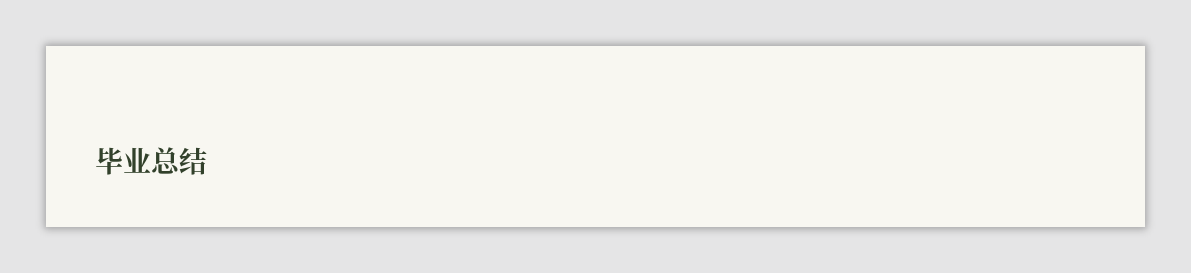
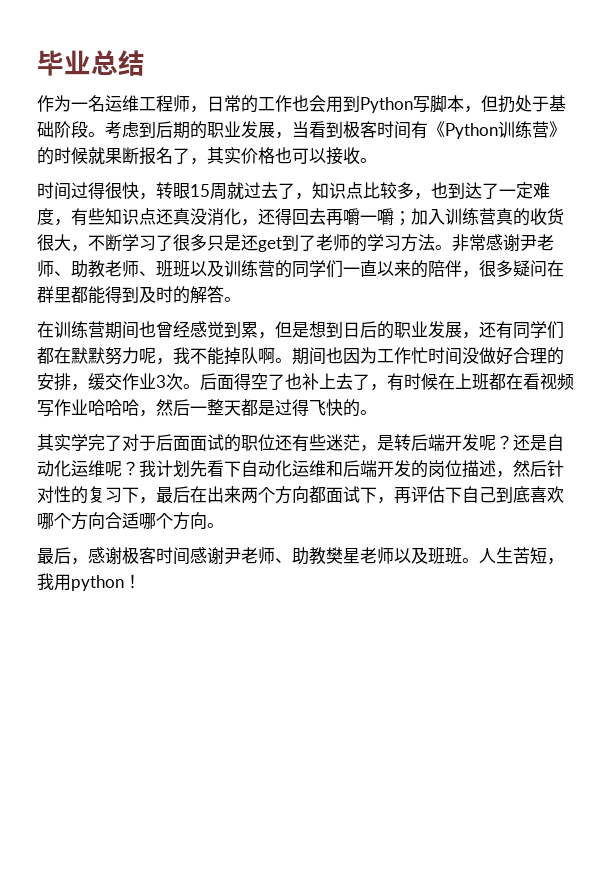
(207, 161) none -> [37,95,566,113] [37,121,566,139] [37,147,377,165] [37,182,550,200] [37,208,564,226] [37,234,554,252] [37,260,564,278] [37,285,241,304] [37,321,564,339] [37,347,564,365] [37,373,574,391] [37,399,377,417] [37,434,564,452] [37,460,564,478] [37,486,564,504] [37,512,224,530] [37,547,564,565] [37,573,141,591] // 作为一名运维工程师，日常的工作也会用到Python写脚本，但扔处于基础阶段。考虑到后期的职业发展，当看到极客时间有《Python训练营》的时候就果断报名了，其实价格也可以接收。 // 时间过得很快，转眼15周就过去了，知识点比较多，也到达了一定难度，有些知识点还真没消化，还得回去再嚼一嚼；加入训练营真的收货很大，不断学习了很多只是还get到了老师的学习方法。非常感谢尹老师、助教老师、班班以及训练营的同学们一直以来的陪伴，很多疑问在群里都能得到及时的解答。 // 在训练营期间也曾经感觉到累，但是想到日后的职业发展，还有同学们都在默默努力呢，我不能掉队啊。期间也因为工作忙时间没做好合理的安排，缓交作业3次。后面得空了也补上去了，有时候在上班都在看视频写作业哈哈哈，然后一整天都是过得飞快的。 // 其实学完了对于后面面试的职位还有些迷茫，是转后端开发呢？还是自动化运维呢？我计划先看下自动化运维和后端开发的岗位描述，然后针对性的复习下，最后在出来两个方向都面试下，再评估下自己到底喜欢哪个方向合适哪个方向。 // 最后，感谢极客时间感谢尹老师、助教樊星老师以及班班。人生苦短，我用python！

